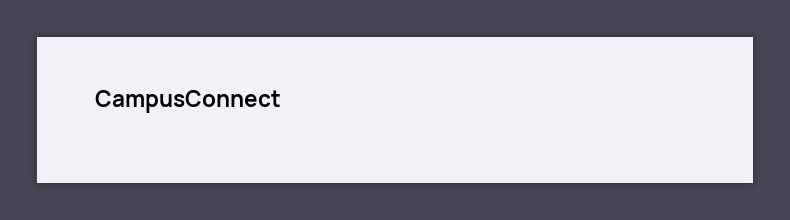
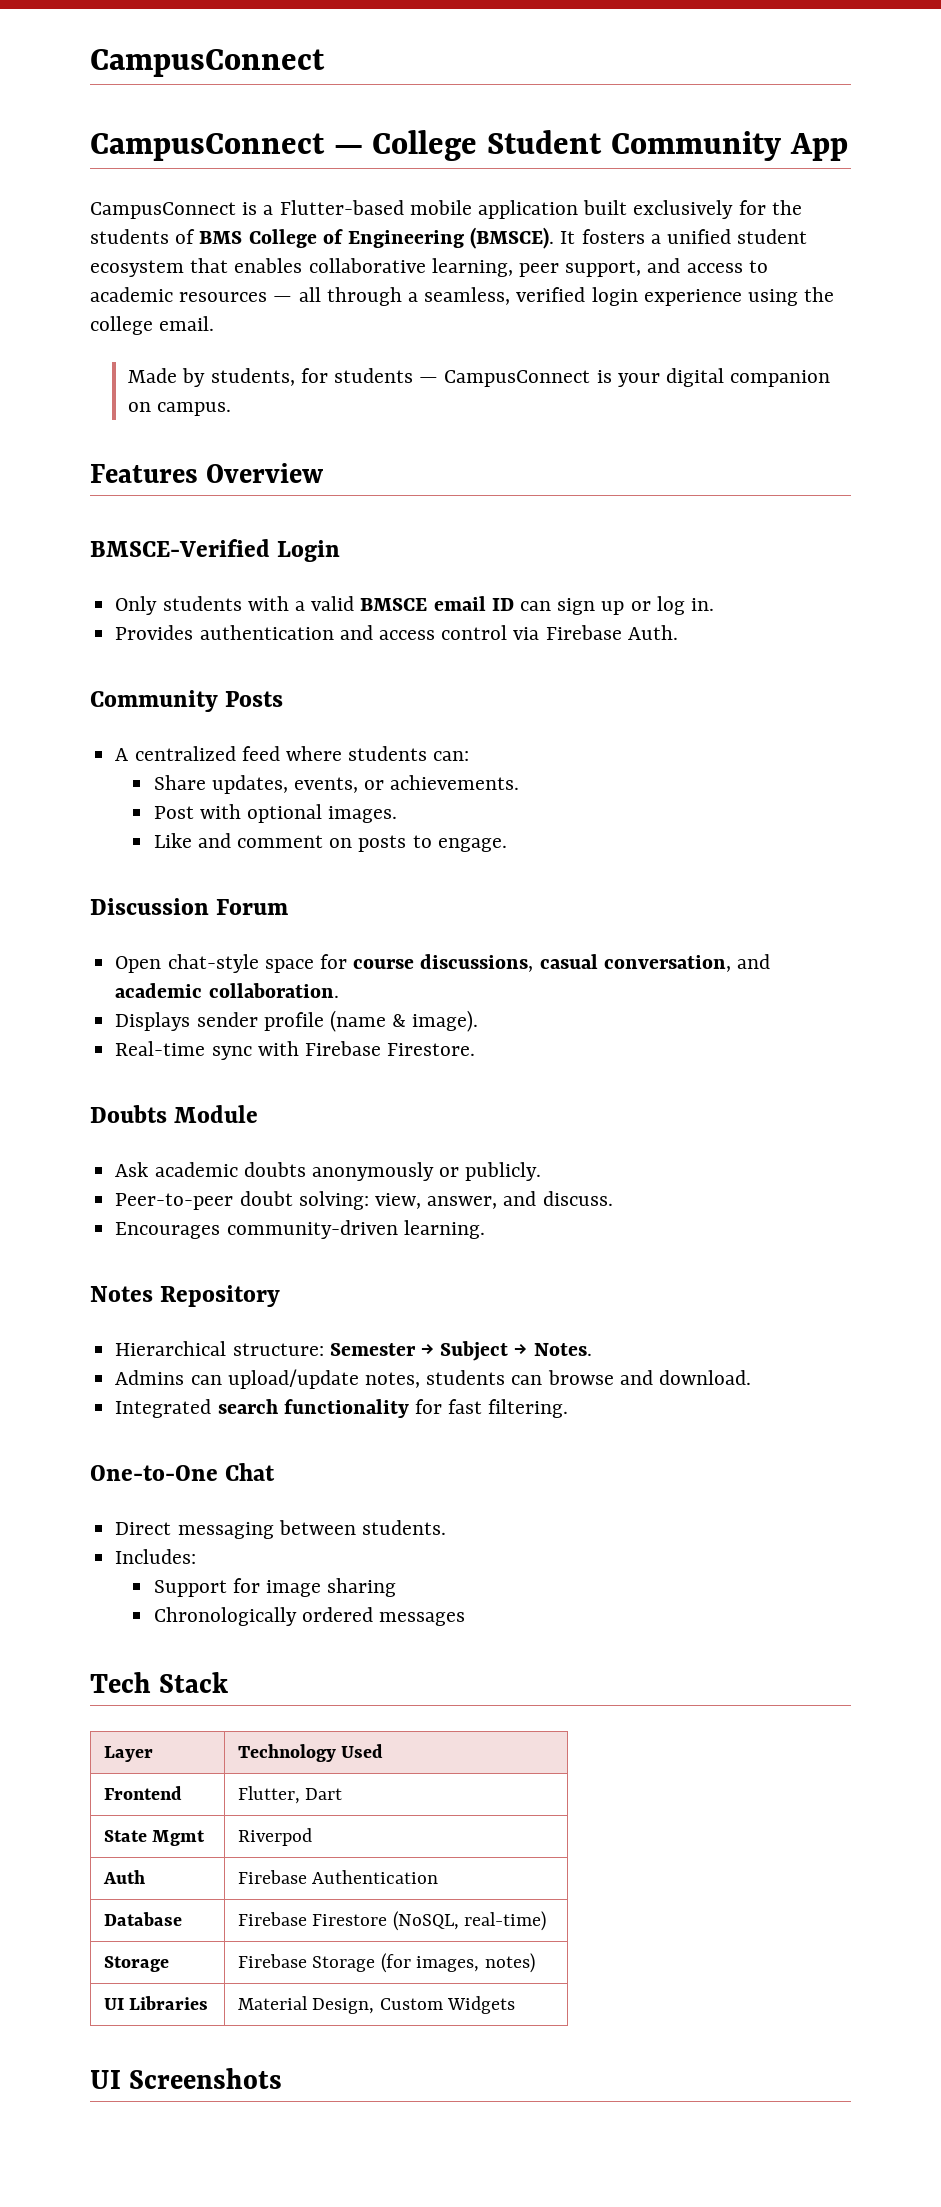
[95,90,281,113] CampusConnect -> [90,49,325,77] [90,130,848,161] [90,200,802,219] [90,227,808,249] [90,258,768,277] [90,287,835,306] [90,316,215,335] [128,368,831,387] [128,402,232,416] [90,463,324,483] [90,539,341,562] [115,596,715,615] [115,625,678,640] [90,690,284,712] [115,746,470,761] [153,775,520,794] [153,804,398,823] [153,833,507,852] [90,898,289,915] [115,954,770,973] [115,983,339,998] [115,1010,479,1032] [115,1041,476,1060] [90,1105,259,1123] [115,1162,542,1181] [115,1191,613,1210] [115,1220,485,1239] [90,1285,281,1307] [115,1341,592,1361] [115,1369,751,1389] [115,1399,569,1418] [90,1463,276,1481] [115,1520,446,1539] [115,1549,197,1564] [153,1578,397,1597] [153,1607,465,1626] [90,1672,229,1693] [103,1746,153,1762] [237,1744,384,1762] [103,1786,182,1800] [237,1786,343,1804] [103,1830,206,1846] [237,1828,312,1846] [102,1870,145,1884] [237,1870,439,1884] [103,1912,182,1926] [237,1911,547,1931] [103,1956,169,1972] [237,1953,536,1973] [103,1996,209,2010] [237,1996,516,2014] [90,2068,283,2089] CampusConnect // CampusConnect — College Student Community App // CampusConnect is a Flutter-based mobile application built exclusively for the students of BMS College of Engineering (BMSCE). It fosters a unified student ecosystem that enables collaborative learning, peer support, and access to academic resources — all through a seamless, verified login experience using the college email. // Made by students, for students — CampusConnect is your digital companion on campus. // Features Overview // BMSCE-Verified Login // Only students with a valid BMSCE email ID can sign up or log in. // Provides authentication and access control via Firebase Auth. // Community Posts // A centralized feed where students can: // Share updates, events, or achievements. // Post with optional images. // Like and comment on posts to engage. // Discussion Forum // Open chat-style space for course discussions, casual conversation, and academic collaboration. // Displays sender profile (name & image). // Real-time sync with Firebase Firestore. // Doubts Module // Ask academic doubts anonymously or publicly. // Peer-to-peer doubt solving: view, answer, and discuss. // Encourages community-driven learning. // Notes Repository // Hierarchical structure: Semester → Subject → Notes. // Admins can upload/update notes, students can browse and download. // Integrated search functionality for fast filtering. // One-to-One Chat // Direct messaging between students. // Includes: // Support for image sharing // Chronologically ordered messages // Tech Stack // Layer | Technology Used // Frontend | Flutter, Dart // State Mgmt | Riverpod // Auth | Firebase Authentication // Database | Firebase Firestore (NoSQL, real-time) // Storage | Firebase Storage (for images, notes) // UI Libraries | Material Design, Custom Widgets // UI Screenshots

